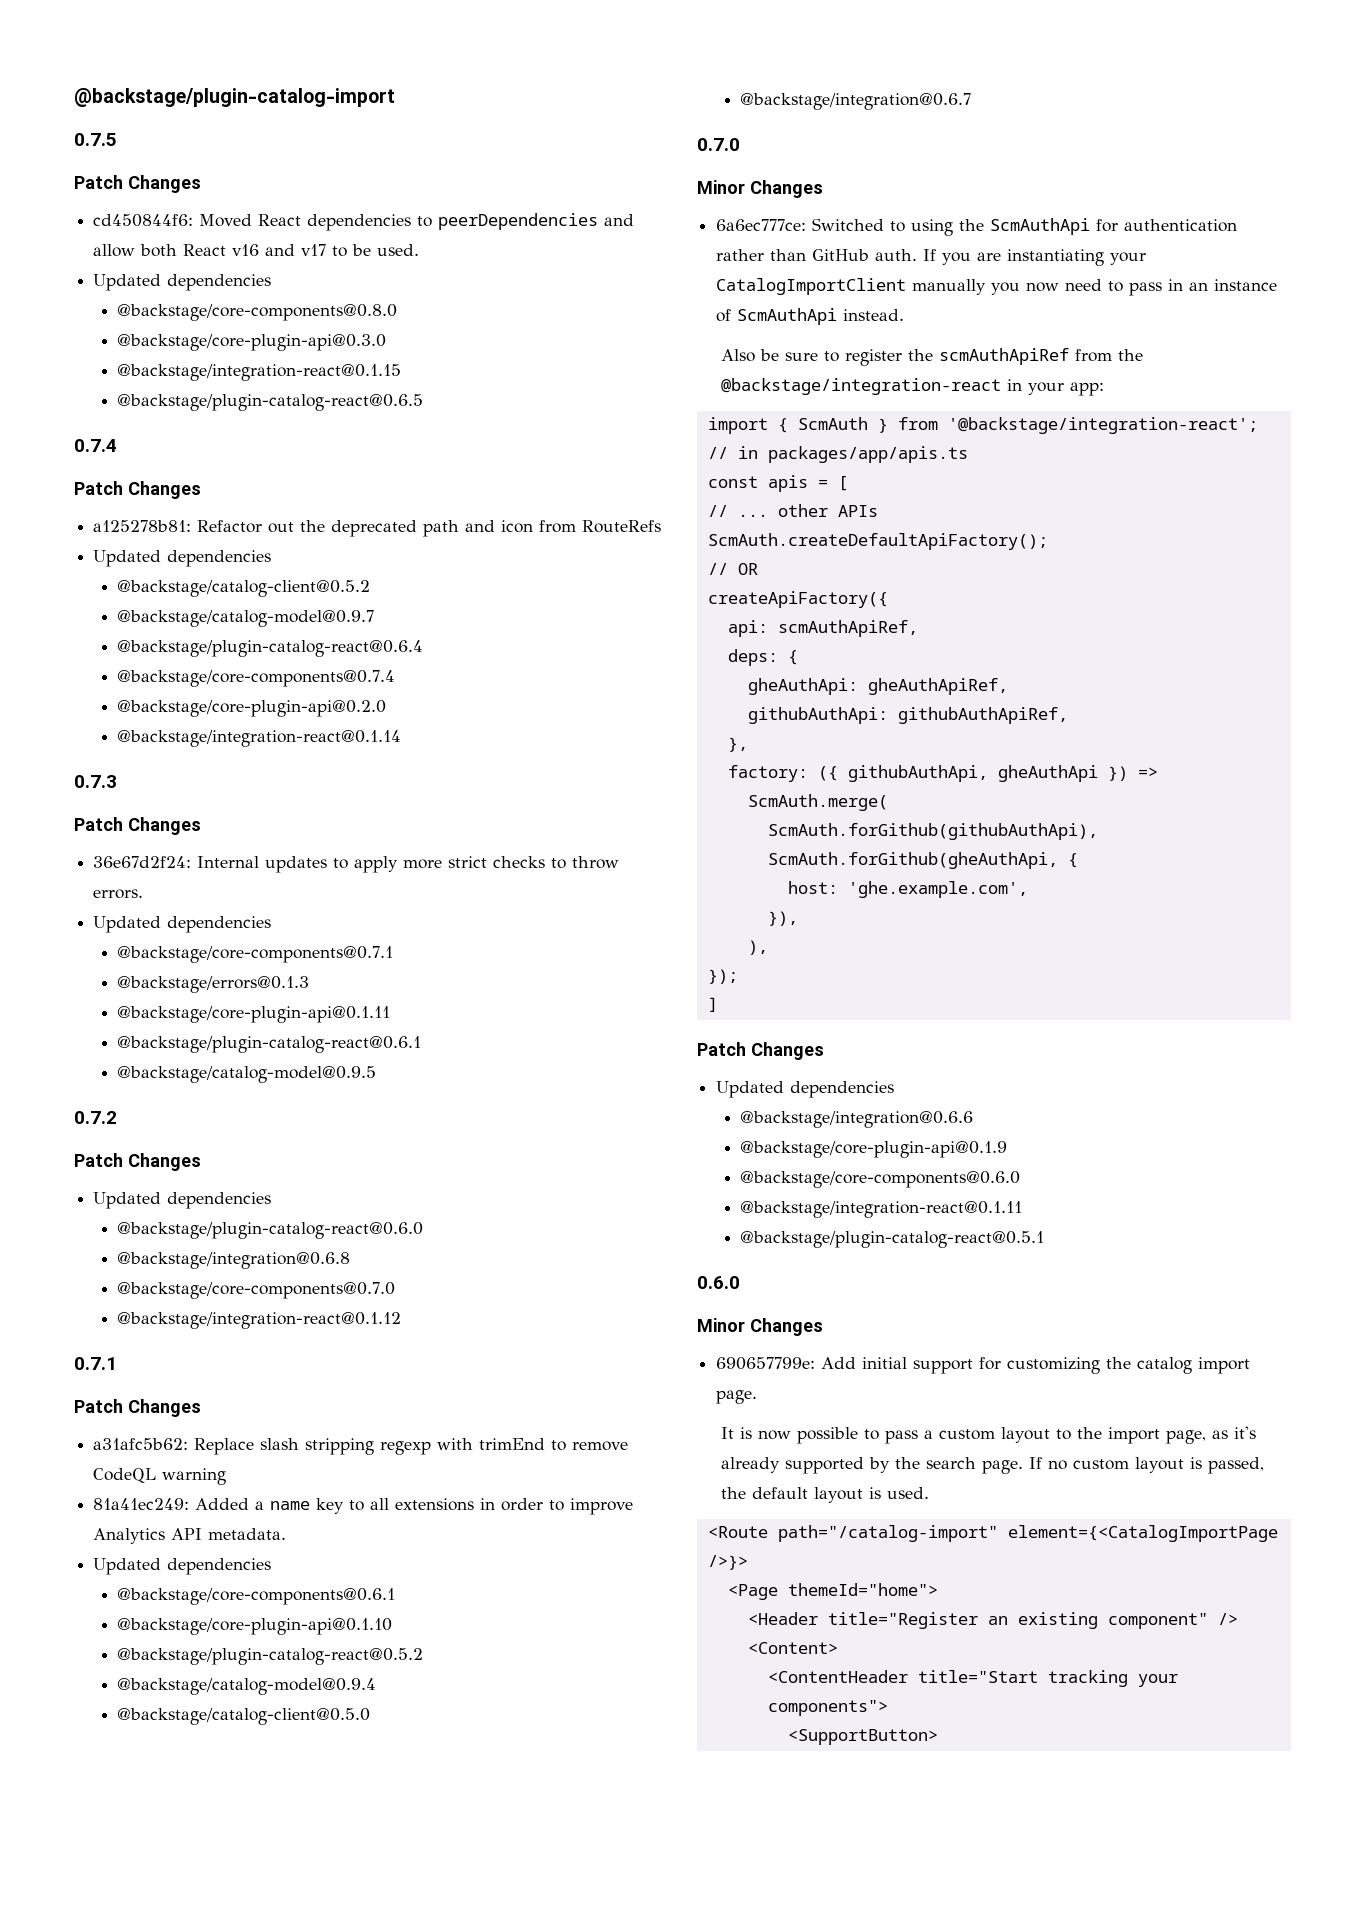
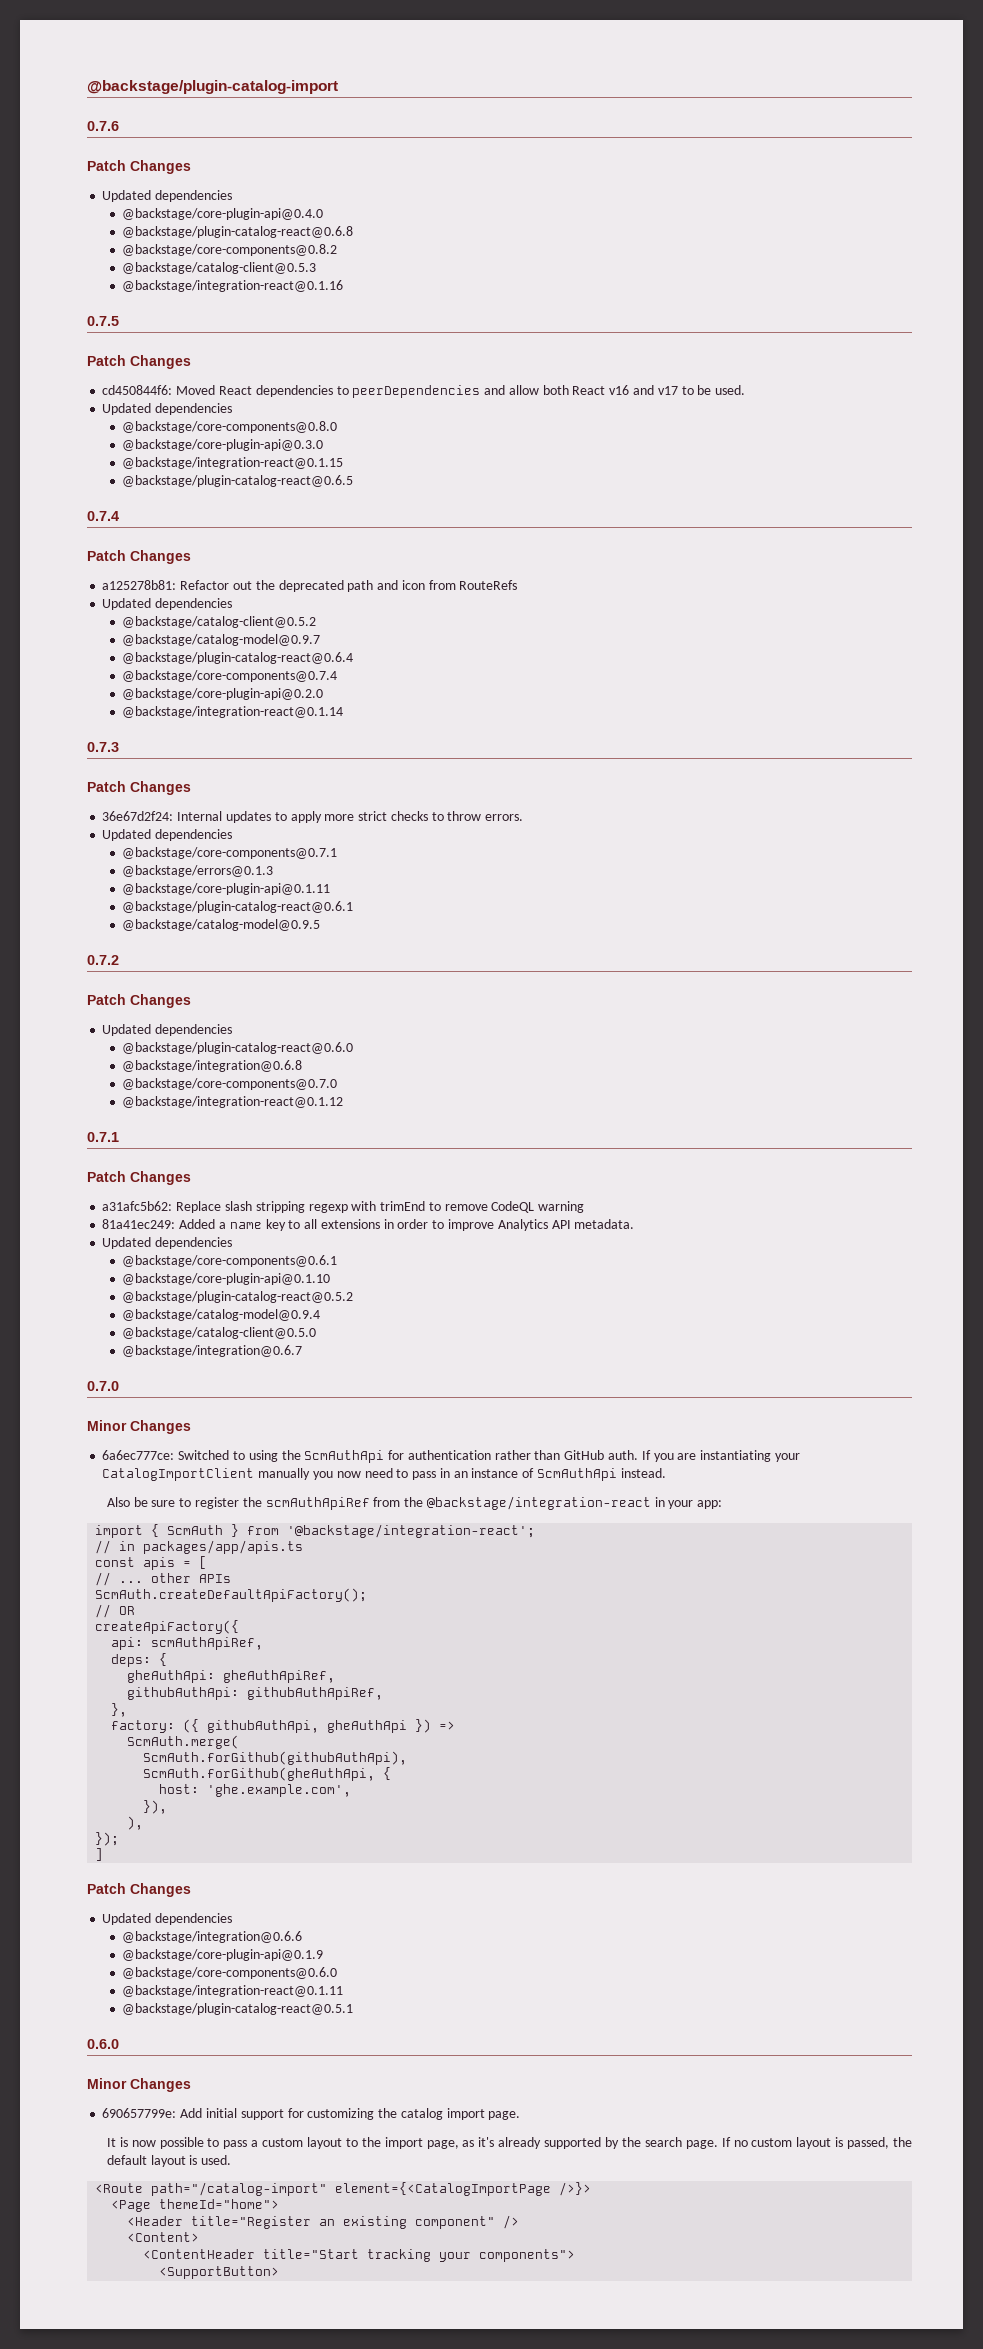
(395, 97) none -> [87,121,119,131] [87,160,191,174] [102,190,233,202] [122,208,324,220] [122,226,354,238] [122,244,338,256] [122,262,317,274] [122,280,344,292] // 0.7.6 // Patch Changes // Updated dependencies // @backstage/core-plugin-api@0.4.0 // @backstage/plugin-catalog-react@0.6.8 // @backstage/core-components@0.8.2 // @backstage/catalog-client@0.5.3 // @backstage/integration-react@0.1.16

